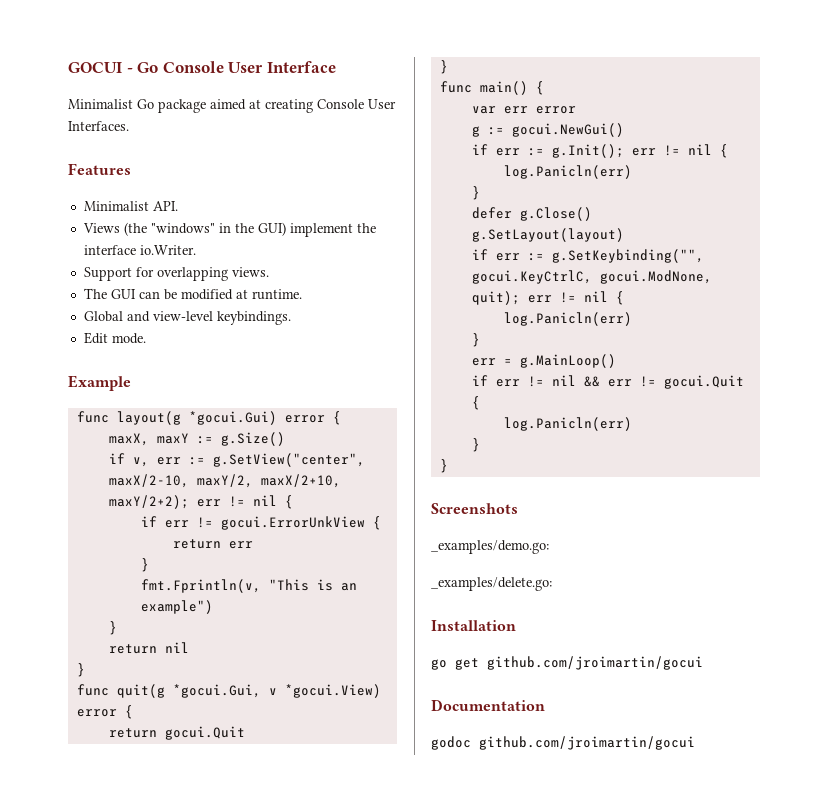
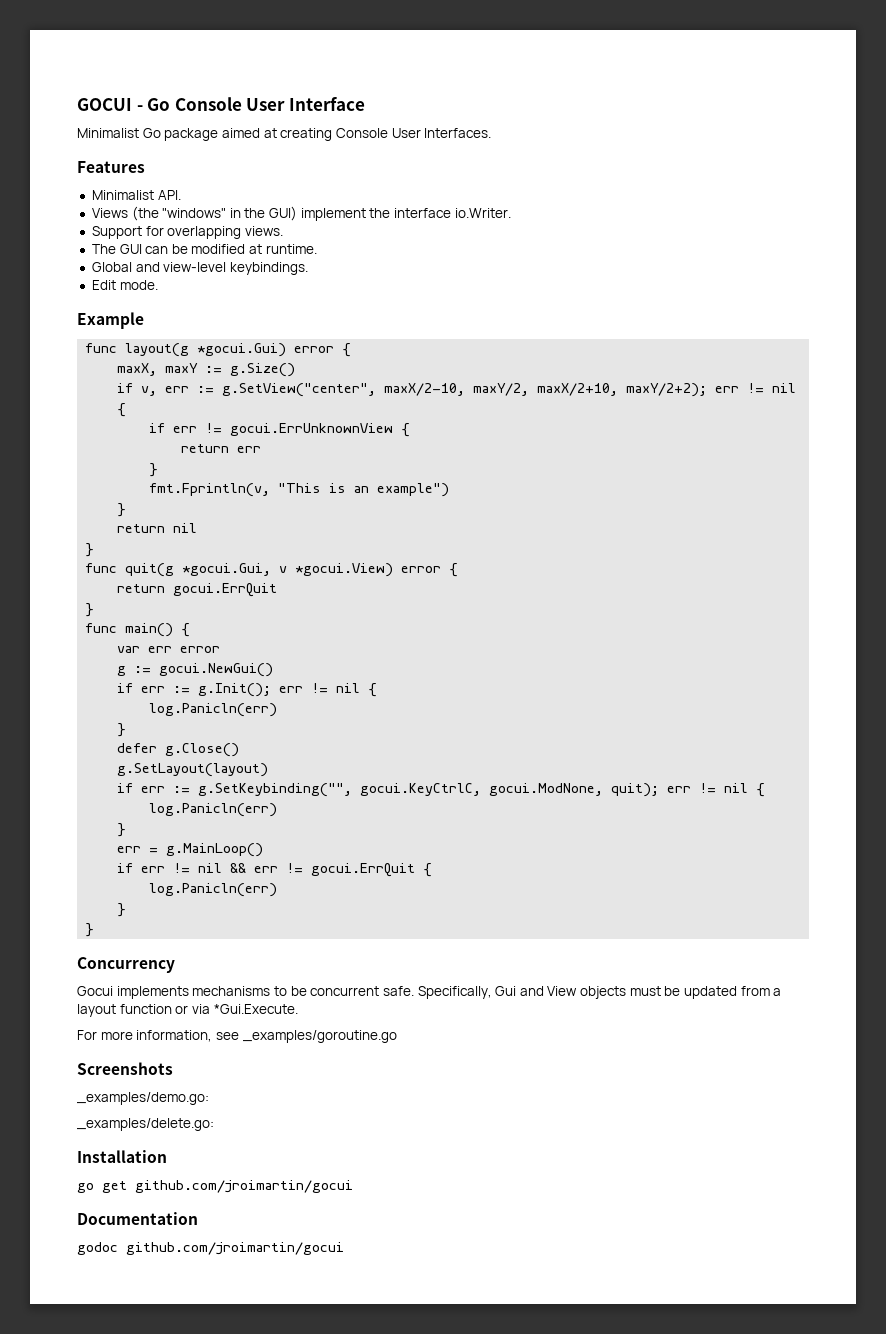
[220,516,365,530] gocui.ErrorUnkView -> [230,423,394,436] gocui.ErrUnknownView
[164,726,245,740] gocui.Quit -> [173,583,278,597] gocui.ErrQuit
[663,375,744,389] gocui.Quit -> [311,863,416,877] gocui.ErrQuit
(448, 466) none -> [77,957,175,973] [77,986,782,999] [77,1004,298,1017] [77,1030,397,1043] // Concurrency // Gocui implements mechanisms to be concurrent safe. Specifically, Gui and View objects must be updated from a layout function or via *Gui.Execute. // For more information, see _examples/goroutine.go

